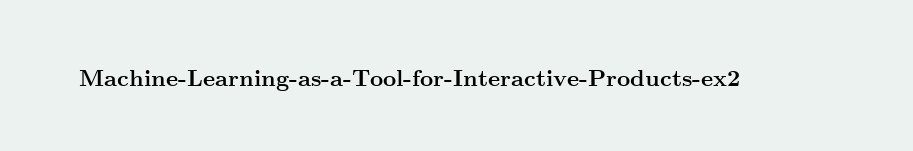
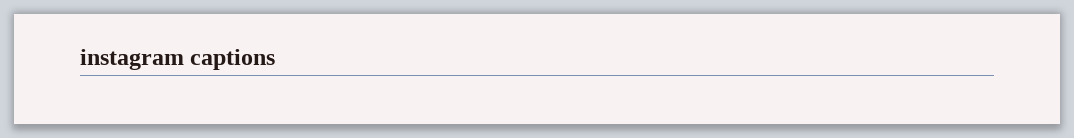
[79,70,740,91] Machine-Learning-as-a-Tool-for-Interactive-Products-ex2 -> [80,49,276,70] instagram captions

